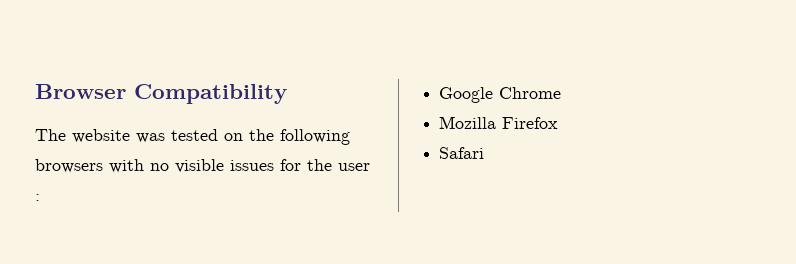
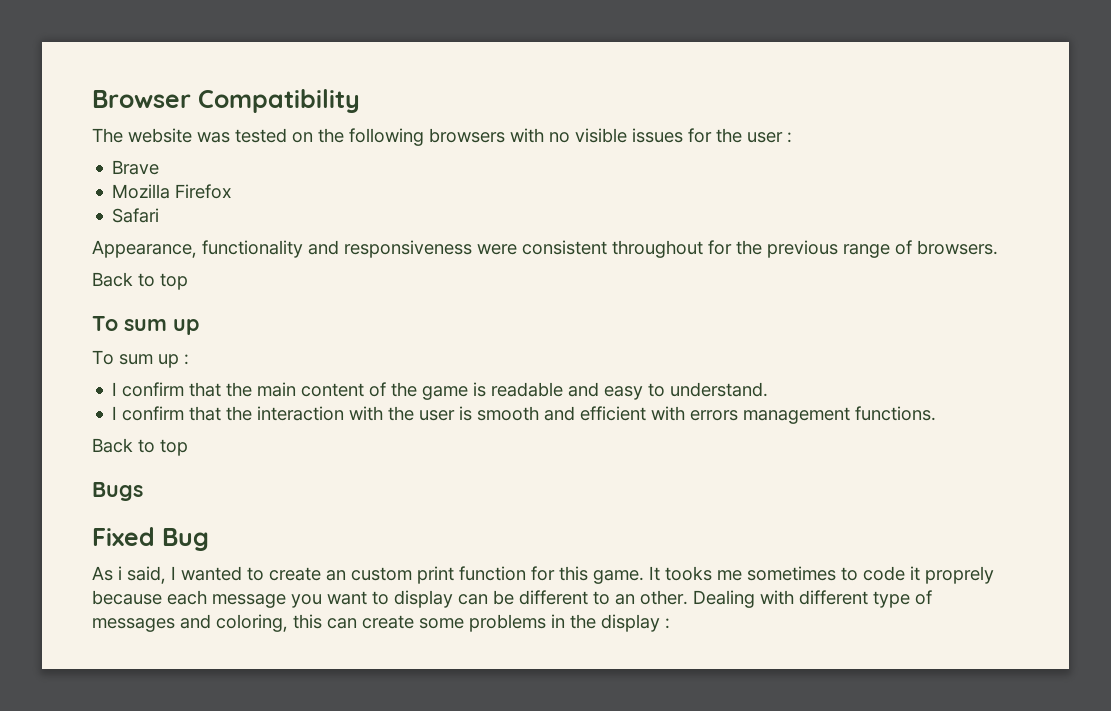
[439,87,562,103] Google Chrome -> [112,160,160,175] Brave
(485, 153) none -> [92,240,998,258] [92,272,188,290] [92,316,199,335] [92,350,189,368] [112,382,769,400] [112,406,937,424] [92,438,188,456] [92,482,143,501] [92,527,209,551] [92,566,994,584] [92,590,932,608] [92,614,670,632] // Appearance, functionality and responsiveness were consistent throughout for the previous range of browsers. // Back to top // To sum up // To sum up : // I confirm that the main content of the game is readable and easy to understand. // I confirm that the interaction with the user is smooth and efficient with errors management functions. // Back to top // Bugs // Fixed Bug // As i said, I wanted to create an custom print function for this game. It tooks me sometimes to code it proprely because each message you want to display can be different to an other. Dealing with different type of messages and coloring, this can create some problems in the display :

